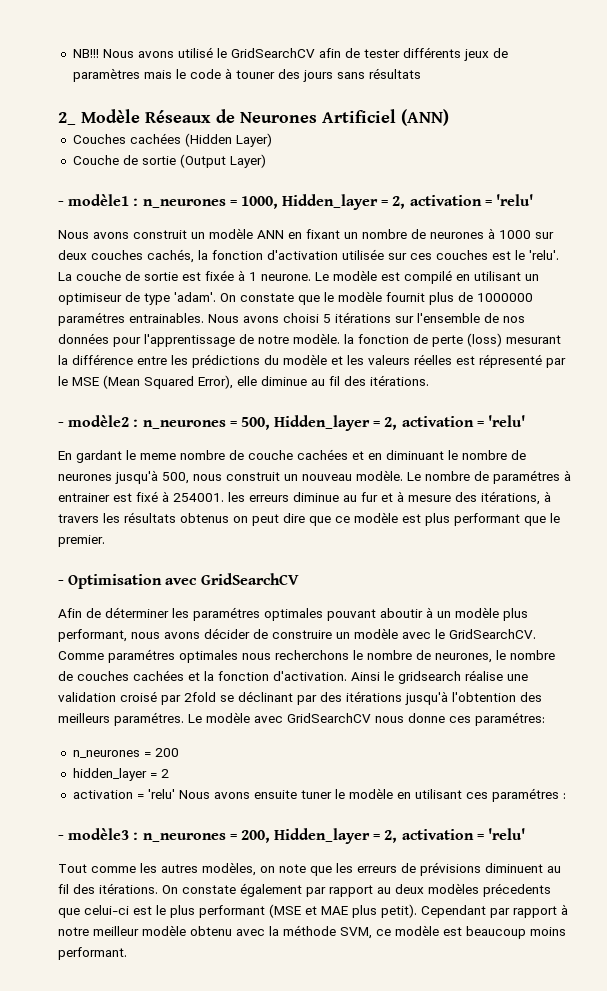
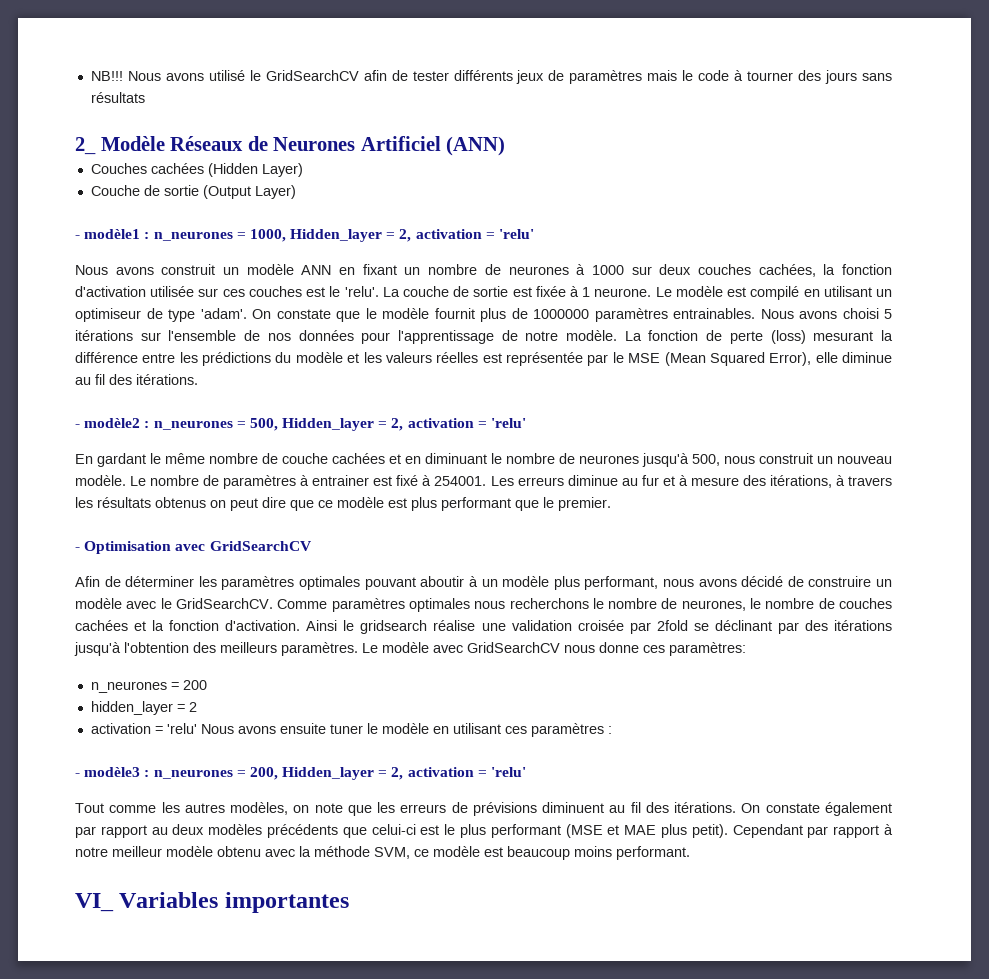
[235,70,275,79] touner -> [747,71,794,81] tourner
[147,249,194,263] cachés, -> [758,264,816,277] cachées,
[58,312,125,326] paramétres -> [594,308,668,322] paramètres
[344,334,354,344] la -> [624,331,642,341] La
[479,354,542,368] répresenté -> [506,352,584,366] représentée
[140,453,176,460] meme -> [165,453,205,464] même
[493,470,560,484] paramétres -> [223,475,297,489] paramètres
[228,492,245,502] les -> [490,476,514,486] Les
[193,607,260,621] paramétres -> [221,576,295,590] paramètres
[204,628,250,639] décider -> [741,576,784,587] décidé
[108,649,175,663] paramétres -> [331,598,405,612] paramètres
[120,691,157,702] croisé -> [577,620,624,631] croisée
[114,712,184,726] paramétres. -> [281,642,358,656] paramètres.
[475,712,545,726] paramétres: -> [669,642,746,656] paramètres:
[491,788,559,802] paramétres -> [530,723,604,737] paramètres
[483,883,551,897] précedents -> [267,824,338,838] précédents
(127, 953) none -> [75,892,349,913] // VI_ Variables importantes

